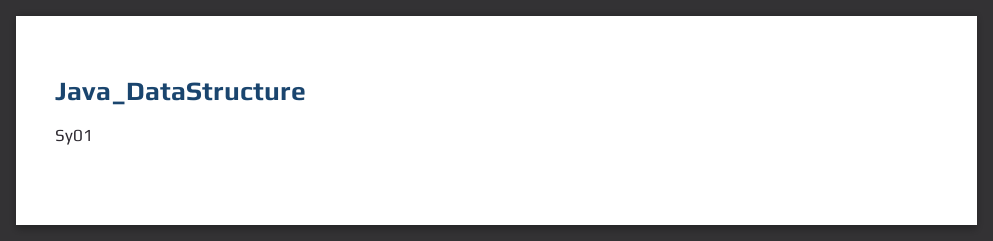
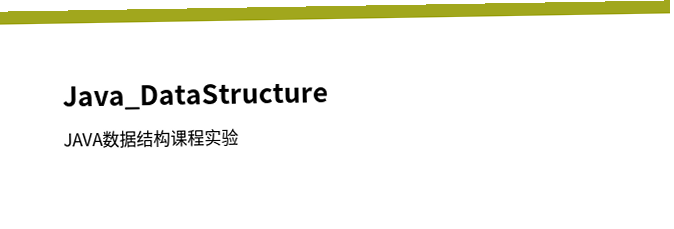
[55,129,93,145] Sy01 -> [63,128,239,149] JAVA数据结构课程实验

